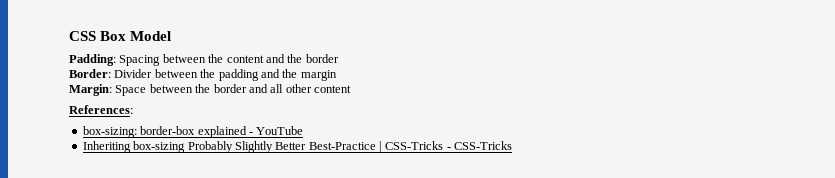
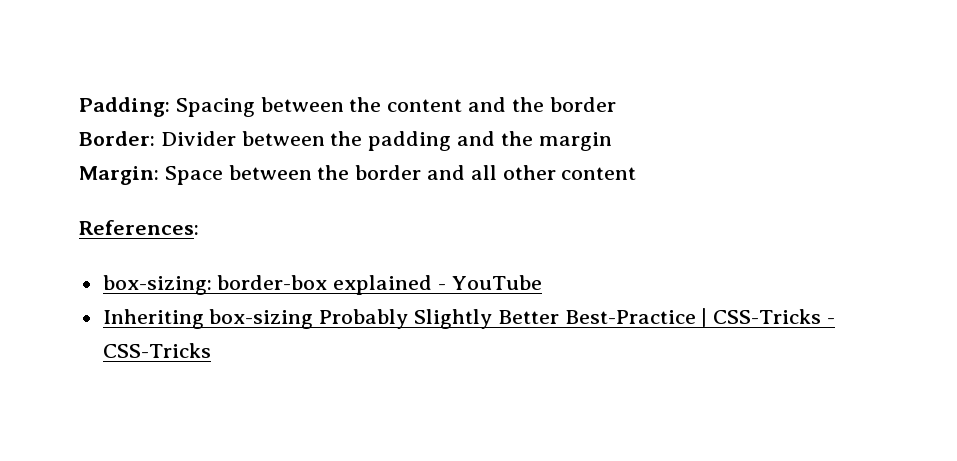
[69,31,172,41] CSS Box Model // -> (79, 107) none

